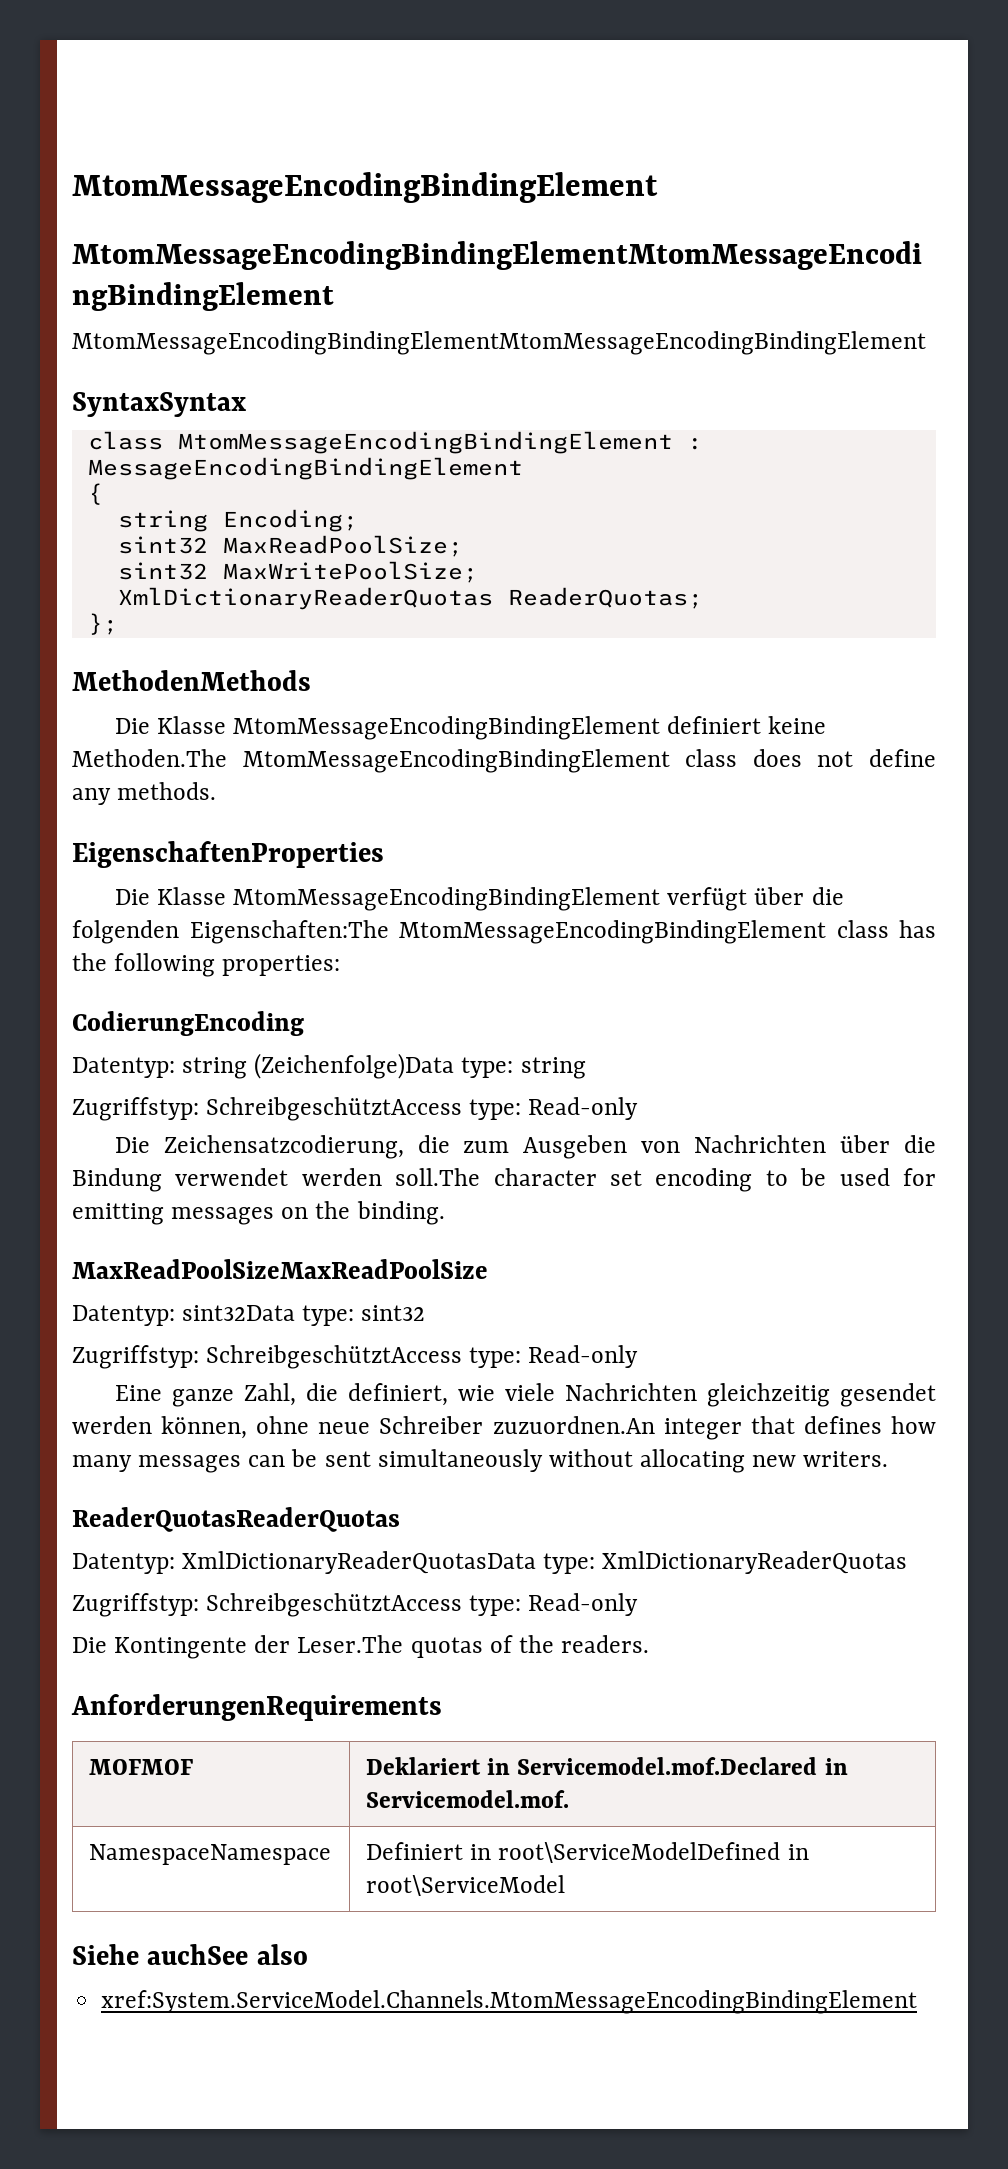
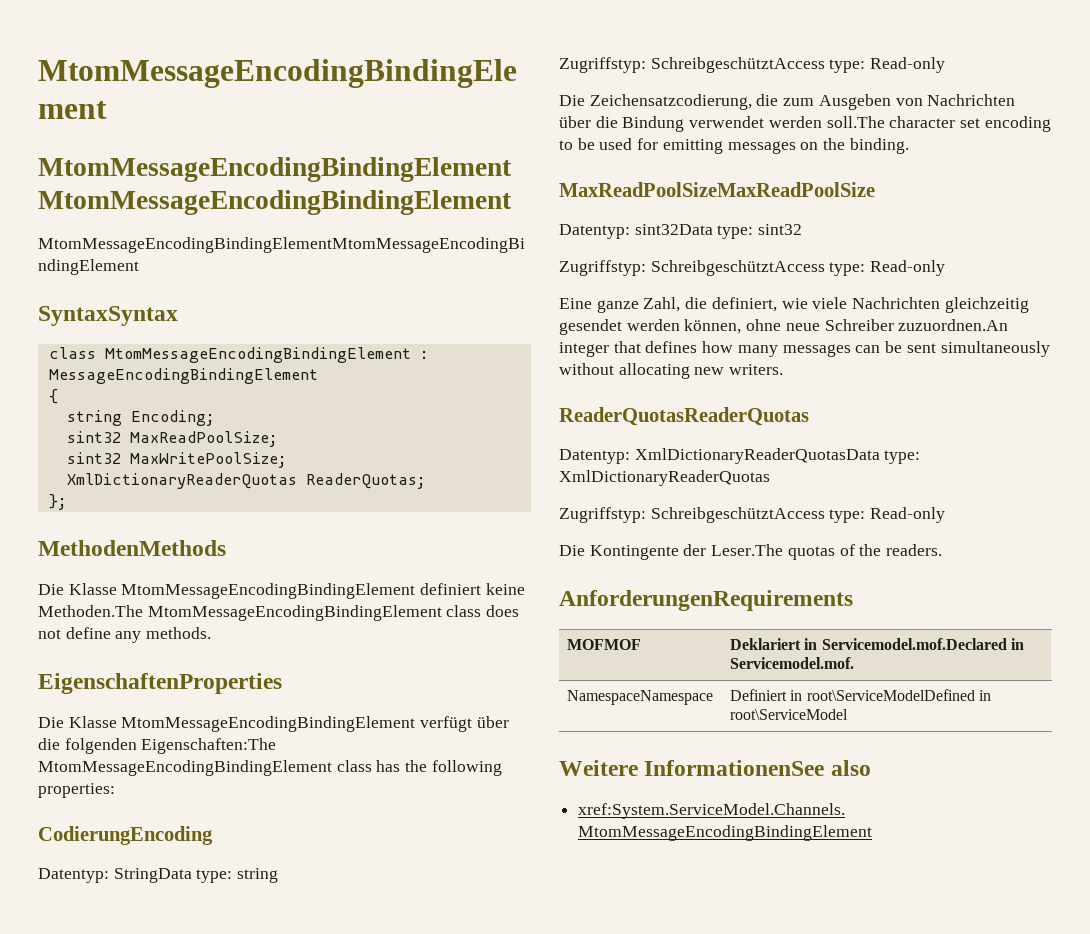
[182,1053,455,1079] string (Zeichenfolge)Data -> [113,868,192,883] StringData
[72,1944,249,1965] Siehe auchSee -> [559,760,825,776] Weitere InformationenSee

